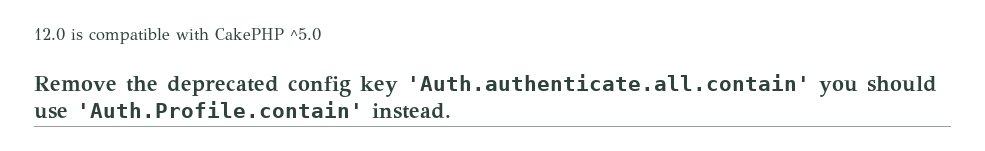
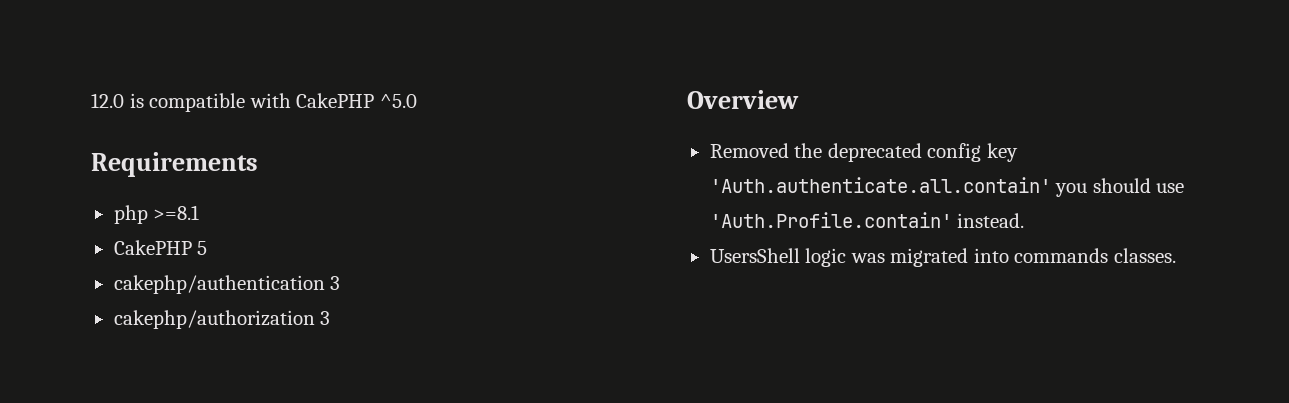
[34,76,117,91] Remove -> [91,152,258,177] [113,205,200,224] [113,240,208,255] [113,275,341,294] [113,310,331,329] [687,90,799,109] [709,143,789,158] Requirements // php >=8.1 // CakePHP 5 // cakephp/authentication 3 // cakephp/authorization 3 // Overview // Removed
(451, 111) none -> [709,248,1176,267] // UsersShell logic was migrated into commands classes.

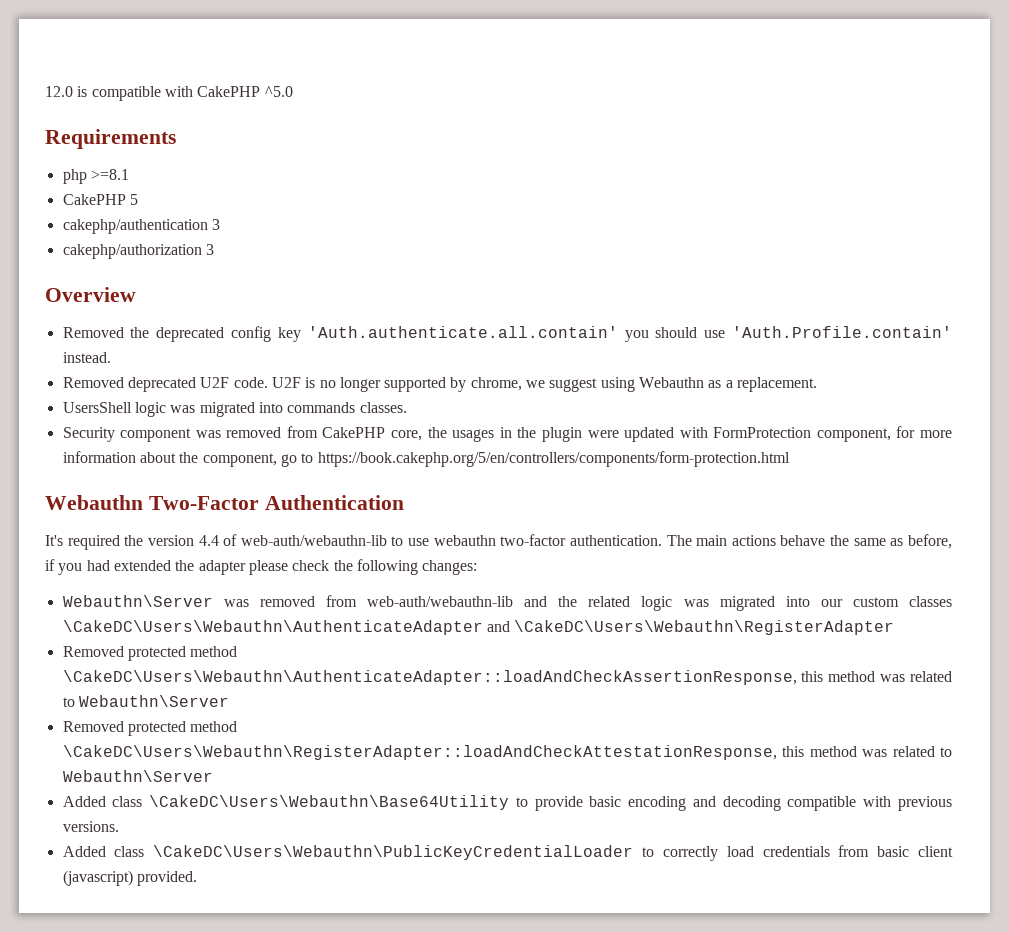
(1025, 220) none -> [62,377,818,392] // Removed deprecated U2F code. U2F is no longer supported by chrome, we suggest using Webauthn as a replacement.
(1176, 255) none -> [62,426,953,442] [62,451,790,467] [45,495,404,510] [45,534,953,550] [45,559,478,575] [62,595,953,611] [62,620,895,635] [62,646,238,661] [62,670,953,685] [62,695,229,707] [62,721,238,736] [62,745,953,760] [62,770,213,782] [62,795,952,811] [62,821,119,832] [62,845,953,861] [62,870,197,886] // Security component was removed from CakePHP core, the usages in the plugin were updated with FormProtection component, for more information about the component, go to https://book.cakephp.org/5/en/controllers/components/form-protection.html // Webauthn Two-Factor Authentication // It's required the version 4.4 of web-auth/webauthn-lib to use webauthn two-factor authentication. The main actions behave the same as before, if you had extended the adapter please check the following changes: // Webauthn\Server was removed from web-auth/webauthn-lib and the related logic was migrated into our custom classes \CakeDC\Users\Webauthn\AuthenticateAdapter and \CakeDC\Users\Webauthn\RegisterAdapter // Removed protected method \CakeDC\Users\Webauthn\AuthenticateAdapter::loadAndCheckAssertionResponse, this method was related to Webauthn\Server // Removed protected method \CakeDC\Users\Webauthn\RegisterAdapter::loadAndCheckAttestationResponse, this method was related to Webauthn\Server // Added class \CakeDC\Users\Webauthn\Base64Utility to provide basic encoding and decoding compatible with previous versions. // Added class \CakeDC\Users\Webauthn\PublicKeyCredentialLoader to correctly load credentials from basic client (javascript) provided.

